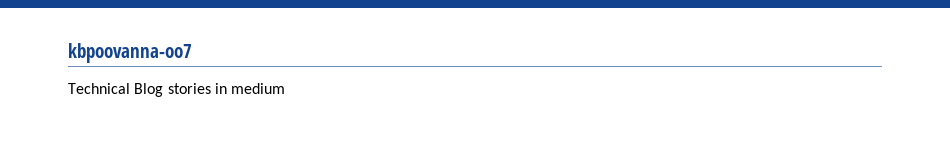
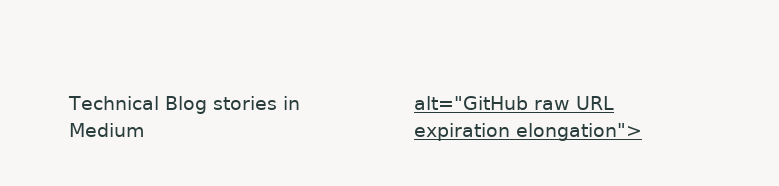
[68,43,192,63] kbpoovanna-oo7 // -> (68, 103) none
[231,83,286,94] medium -> [69,123,145,137] [414,96,614,110] [414,123,642,141] Medium // alt="GitHub raw URL expiration elongation">

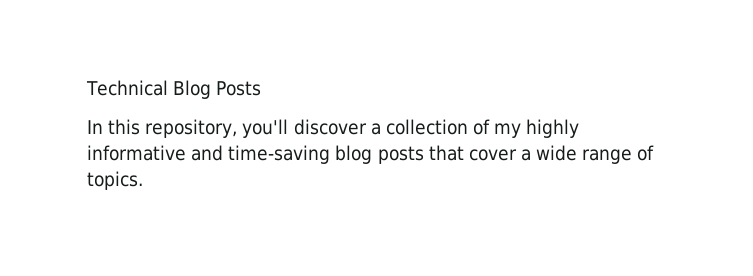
[212,96,300,110] [69,123,145,137] [414,96,614,110] [414,123,642,141] stories in Medium // alt="GitHub raw URL expiration elongation"> -> [216,81,262,96] [87,119,580,138] [87,145,655,164] [87,171,143,190] Posts // In this repository, you'll discover a collection of my highly informative and time-saving blog posts that cover a wide range of topics.

